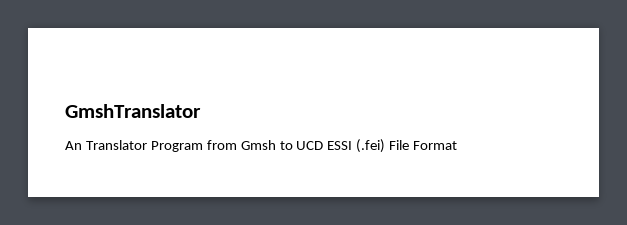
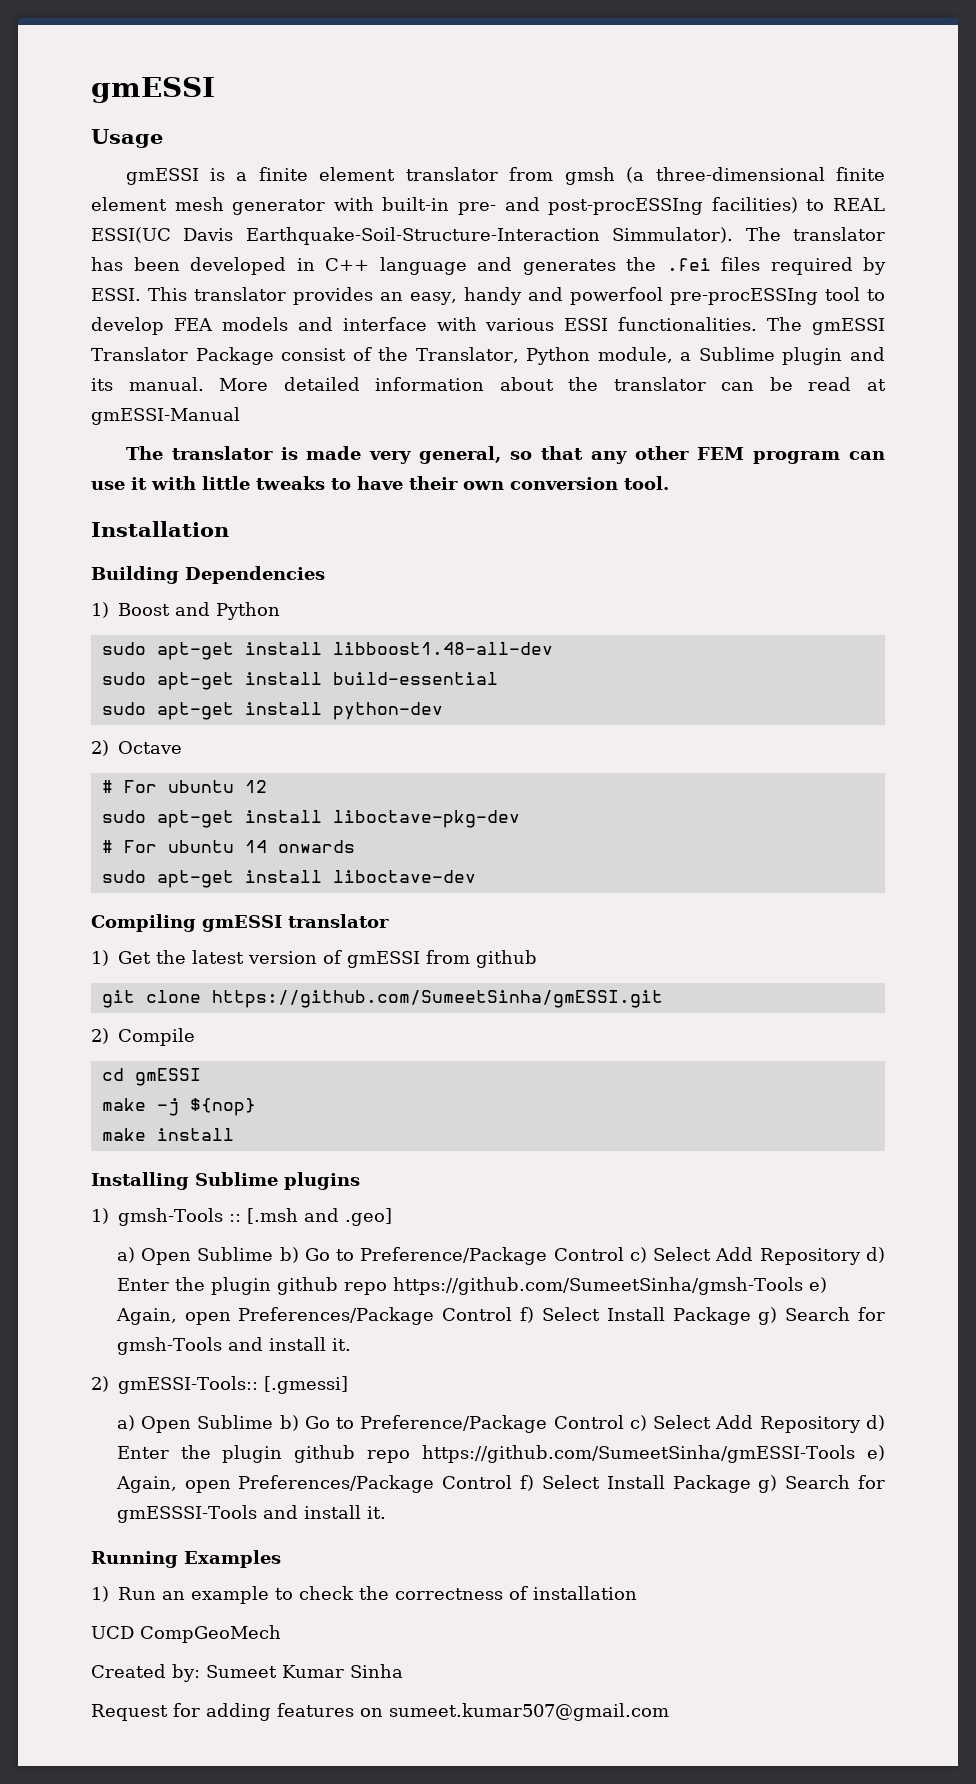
[65,104,201,118] [65,139,458,153] GmshTranslator // An Translator Program from Gmsh to UCD ESSI (.fei) File Format -> [91,77,215,103] [91,129,163,148] [125,167,885,185] [91,197,886,215] [91,227,885,245] [91,257,886,275] [91,287,886,305] [91,317,885,335] [91,347,886,365] [91,377,886,391] [91,407,240,425] [125,446,886,464] [91,476,669,490] [91,521,229,537] [91,566,325,584] [91,602,280,620] [101,642,553,660] [101,672,498,690] [101,702,443,720] [91,740,182,756] [101,780,267,793] [101,810,520,828] [101,840,355,853] [101,870,476,888] [91,914,389,932] [91,950,537,968] [101,990,663,1008] [91,1028,195,1046] [101,1068,201,1086] [101,1098,256,1116] [101,1128,234,1141] [91,1172,360,1190] [91,1208,392,1226] [116,1247,885,1265] [116,1277,827,1295] [115,1307,885,1325] [116,1337,351,1355] [91,1376,348,1394] [116,1415,885,1433] [116,1445,885,1463] [115,1475,885,1493] [116,1505,386,1523] [91,1550,281,1568] [91,1586,637,1604] [91,1625,281,1643] [91,1664,403,1682] [91,1703,669,1721] gmESSI // Usage // gmESSI is a finite element translator from gmsh (a three-dimensional finite element mesh generator with built-in pre- and post-procESSIng facilities) to REAL ESSI(UC Davis Earthquake-Soil-Structure-Interaction Simmulator). The translator has been developed in C++ language and generates the .fei files required by ESSI. This translator provides an easy, handy and powerfool pre-procESSIng tool to develop FEA models and interface with various ESSI functionalities. The gmESSI Translator Package consist of the Translator, Python module, a Sublime plugin and its manual. More detailed information about the translator can be read at gmESSI-Manual // The translator is made very general, so that any other FEM program can use it with little tweaks to have their own conversion tool. // Installation // Building Dependencies // 1) Boost and Python // sudo apt-get install libboost1.48-all-dev // sudo apt-get install build-essential // sudo apt-get install python-dev // 2) Octave // # For ubuntu 12 // sudo apt-get install liboctave-pkg-dev // # For ubuntu 14 onwards // sudo apt-get install liboctave-dev // Compiling gmESSI translator // 1) Get the latest version of gmESSI from github // git clone https://github.com/SumeetSinha/gmESSI.git // 2) Compile // cd gmESSI // make -j ${nop} // make install // Installing Sublime plugins // 1) gmsh-Tools :: [.msh and .geo] // a) Open Sublime b) Go to Preference/Package Control c) Select Add Repository d) Enter the plugin github repo https://github.com/SumeetSinha/gmsh-Tools e) Again, open Preferences/Package Control f) Select Install Package g) Search for gmsh-Tools and install it. // 2) gmESSI-Tools:: [.gmessi] // a) Open Sublime b) Go to Preference/Package Control c) Select Add Repository d) Enter the plugin github repo https://github.com/SumeetSinha/gmESSI-Tools e) Again, open Preferences/Package Control f) Select Install Package g) Search for gmESSSI-Tools and install it. // Running Examples // 1) Run an example to check the correctness of installation // UCD CompGeoMech // Created by: Sumeet Kumar Sinha // Request for adding features on sumeet.kumar507@gmail.com

